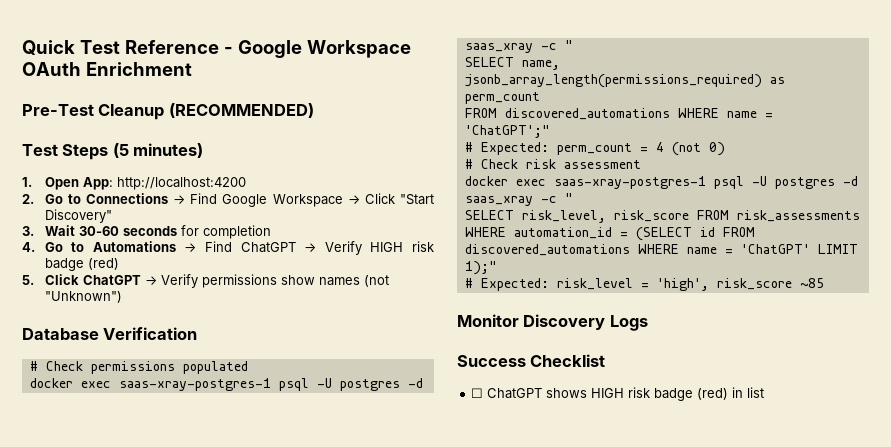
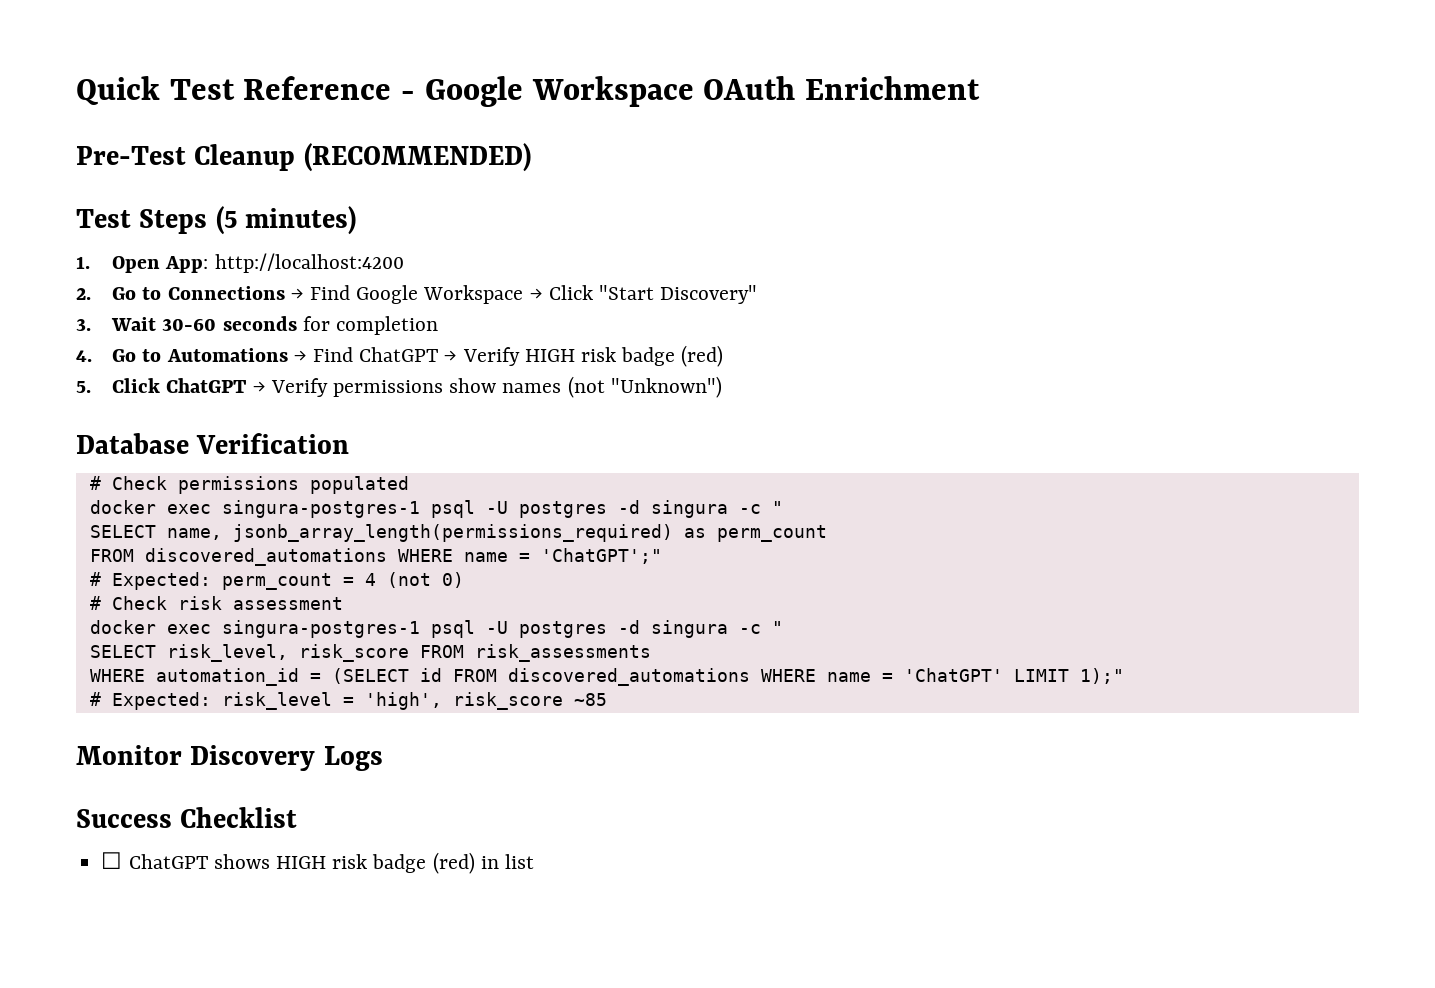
[118,378,423,391] [464,43,533,53] saas-xray-postgres-1 psql -U postgres -d saas_xray -> [221,500,728,518] singura-postgres-1 psql -U postgres -d singura
[553,176,858,189] [464,196,533,206] saas-xray-postgres-1 psql -U postgres -d saas_xray -> [221,620,728,638] singura-postgres-1 psql -U postgres -d singura

